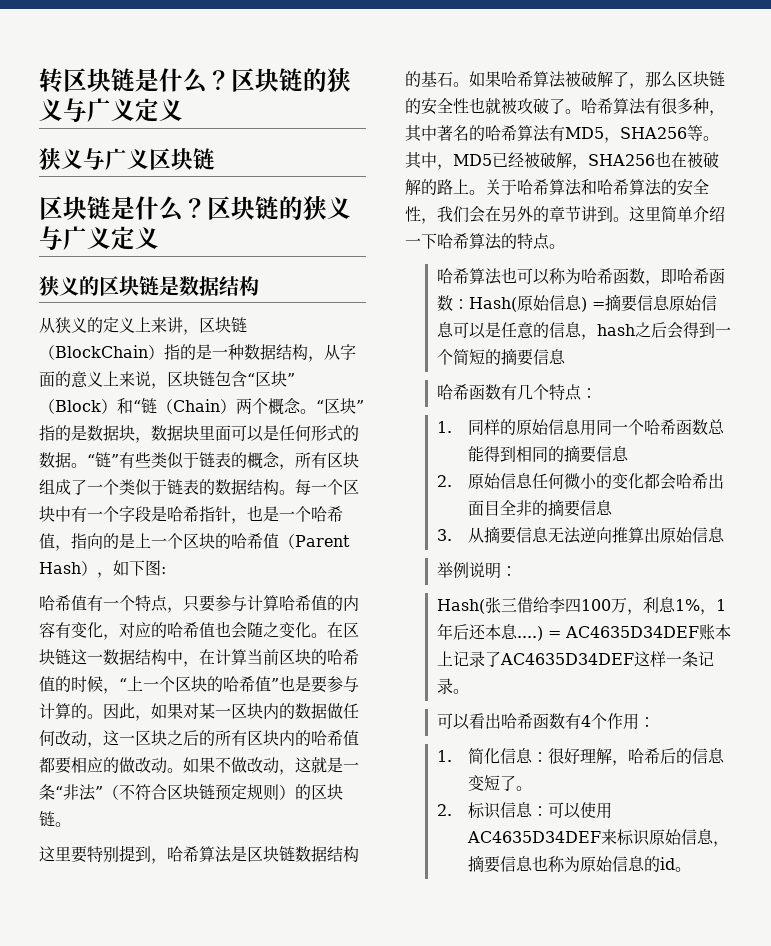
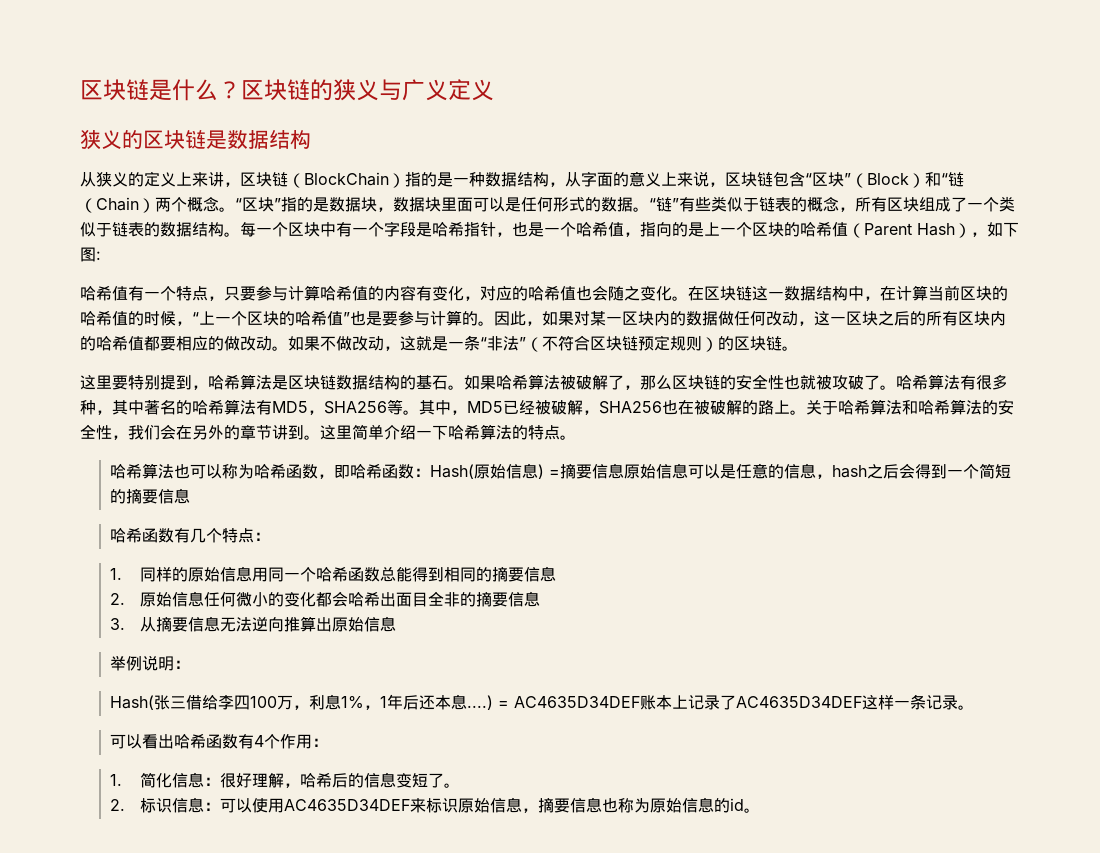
[39,68,351,94] [39,98,183,122] [39,148,215,170] 转区块链是什么？区块链的狭义与广义定义 // 狭义与广义区块链 // -> (80, 90) none

